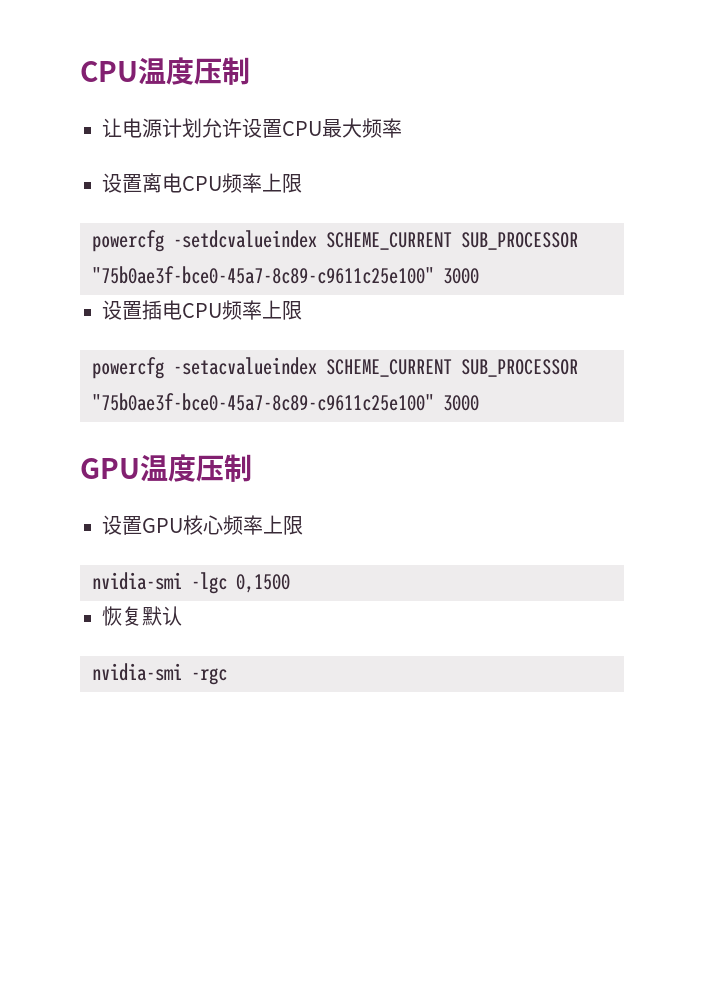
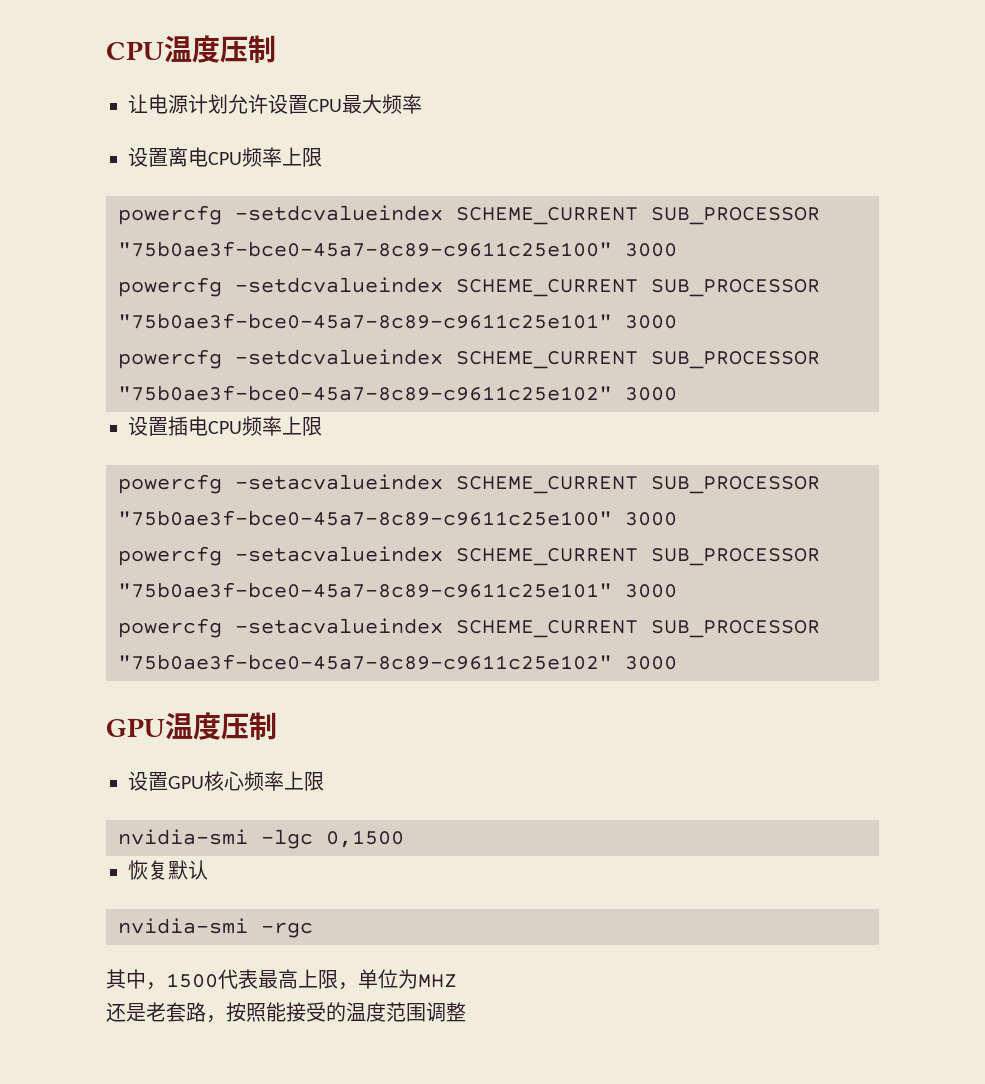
(479, 276) none -> [118,277,820,297] [118,313,677,329] [118,349,820,369] [118,385,677,401] // powercfg -setdcvalueindex SCHEME_CURRENT SUB_PROCESSOR "75b0ae3f-bce0-45a7-8c89-c9611c25e101" 3000 // powercfg -setdcvalueindex SCHEME_CURRENT SUB_PROCESSOR "75b0ae3f-bce0-45a7-8c89-c9611c25e102" 3000
(479, 403) none -> [118,546,820,566] [118,582,677,598] [118,618,820,638] [118,654,677,670] // powercfg -setacvalueindex SCHEME_CURRENT SUB_PROCESSOR "75b0ae3f-bce0-45a7-8c89-c9611c25e101" 3000 // powercfg -setacvalueindex SCHEME_CURRENT SUB_PROCESSOR "75b0ae3f-bce0-45a7-8c89-c9611c25e102" 3000
(227, 676) none -> [106,969,457,990] [106,1002,466,1023] // 其中，1500代表最高上限，单位为MHZ // 还是老套路，按照能接受的温度范围调整

